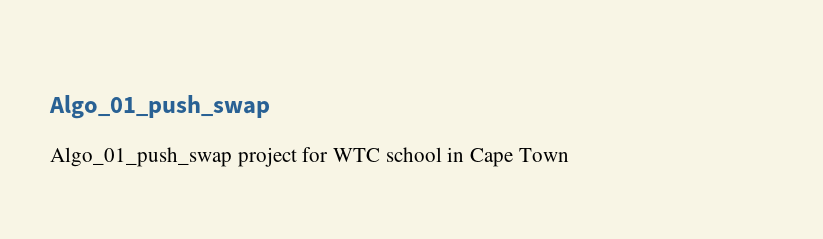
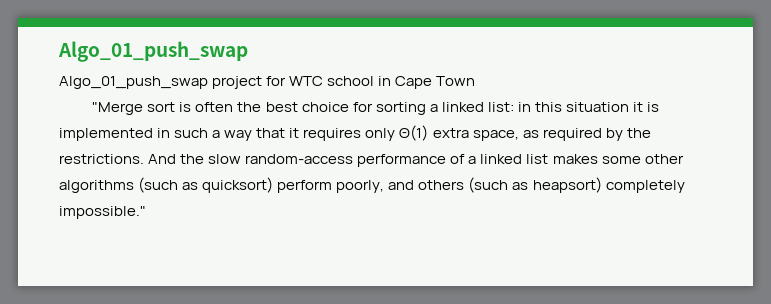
(569, 155) none -> [92,102,660,115] [59,125,651,141] [59,154,684,167] [59,177,685,193] [59,206,146,219] // "Merge sort is often the best choice for sorting a linked list: in this situation it is implemented in such a way that it requires only Θ(1) extra space, as required by the restrictions. And the slow random-access performance of a linked list makes some other algorithms (such as quicksort) perform poorly, and others (such as heapsort) completely impossible."

